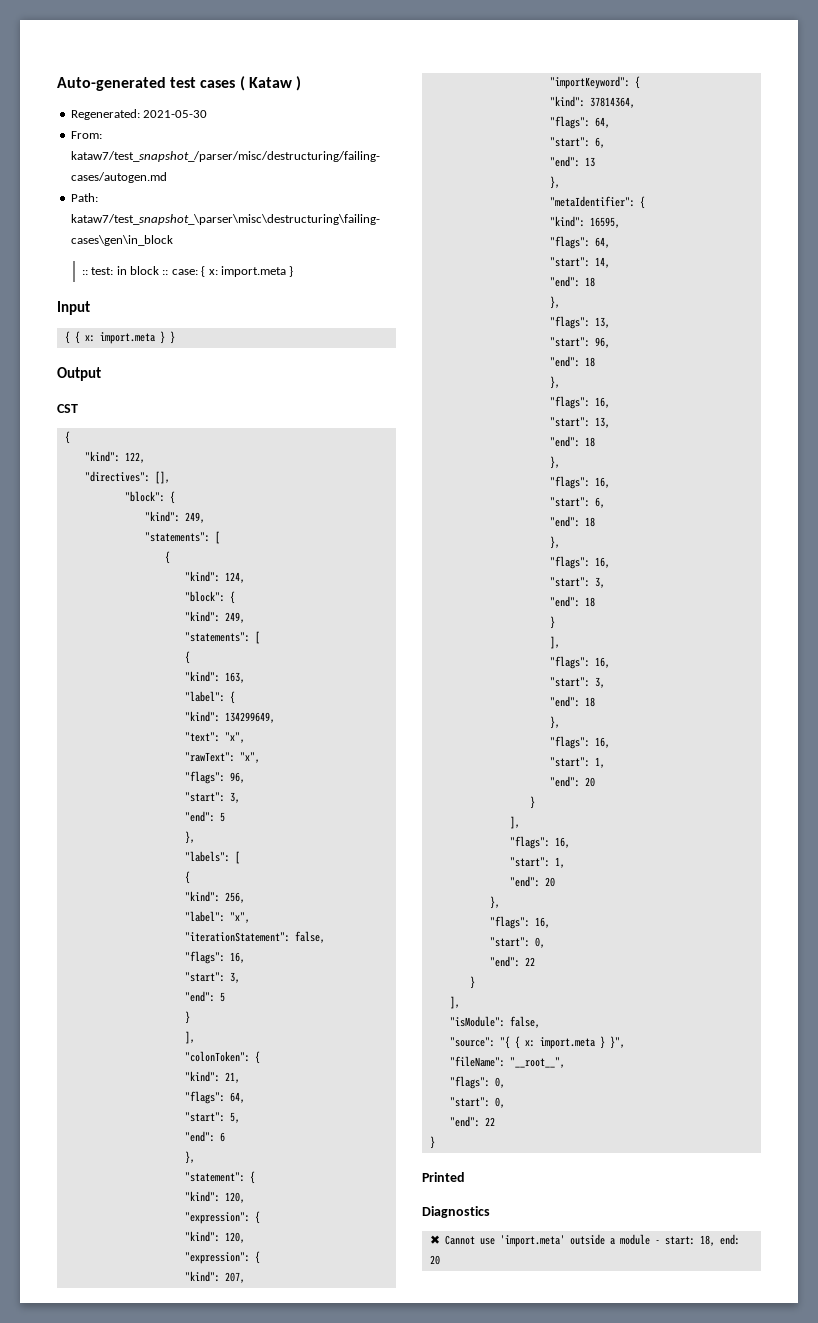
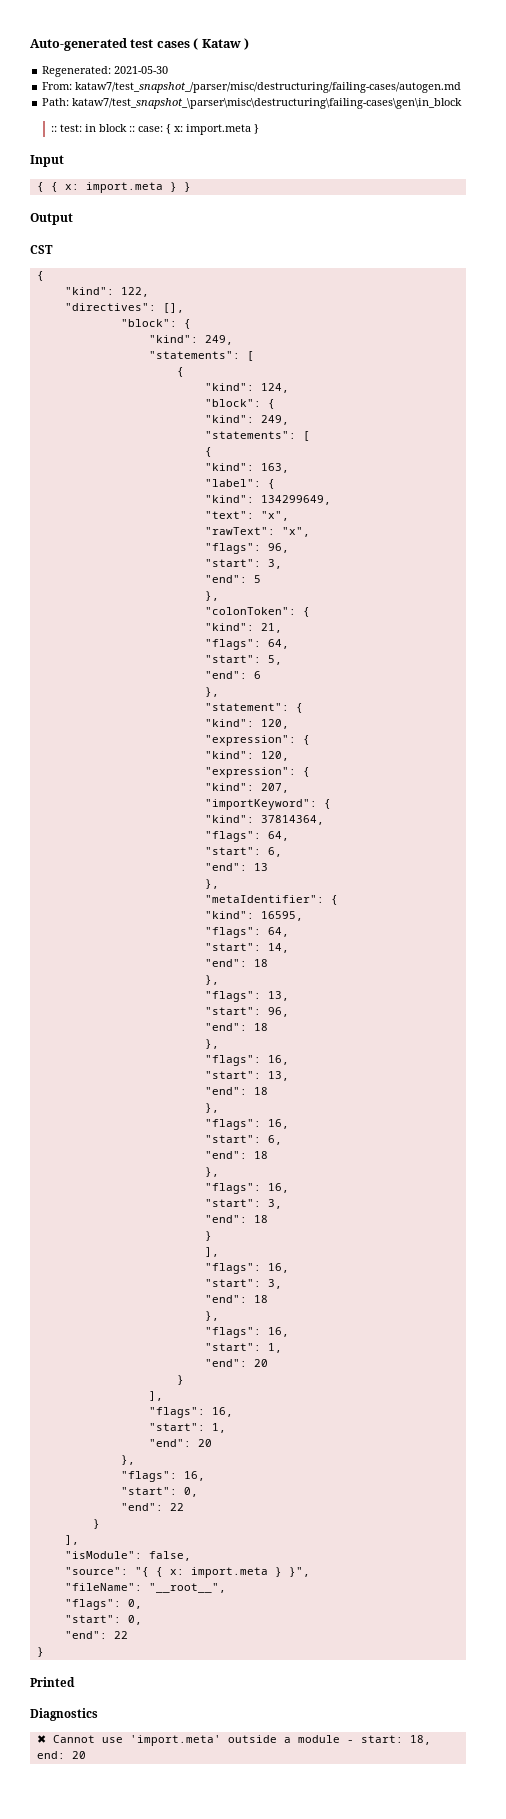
[184,851,240,864] [184,871,190,884] [184,891,245,903] [184,911,250,923] [184,931,325,943] [184,951,245,964] [184,972,240,983] [184,991,225,1002] [184,1011,190,1024] [184,1031,195,1044] // "labels": [ // { // "kind": 256, // "label": "x", // "iterationStatement": false, // "flags": 16, // "start": 3, // "end": 5 // } // ], -> (219, 596) none

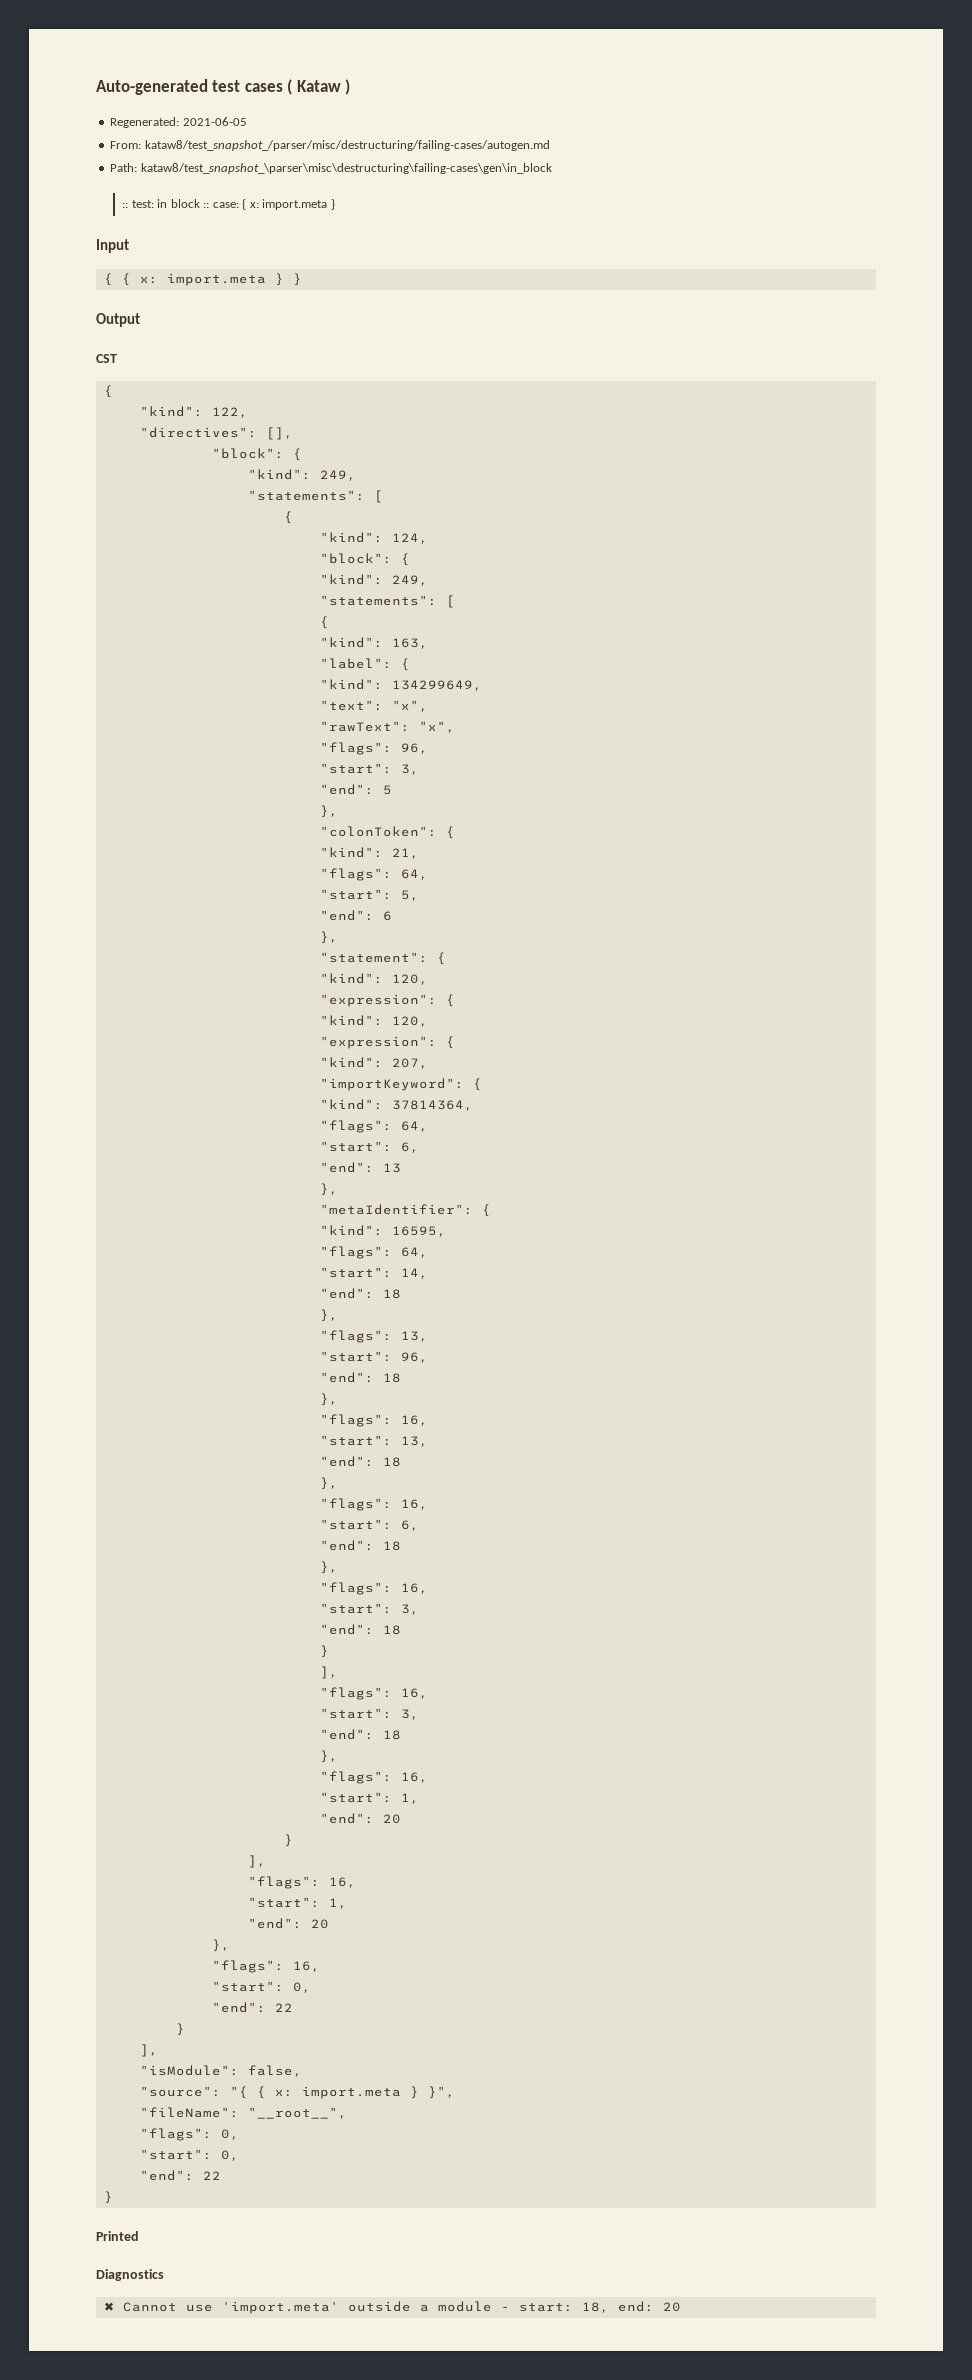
[114,66,169,74] 2021-05-30 -> [182,117,247,126] 2021-06-05
[75,82,462,93] kataw7/test_snapshot_/parser/misc/destructuring/failing-cases/autogen.md -> [144,140,550,151] kataw8/test_snapshot_/parser/misc/destructuring/failing-cases/autogen.md
[72,98,463,109] kataw7/test_snapshot_\parser\misc\destructuring\failing-cases\gen\in_block -> [140,163,552,174] kataw8/test_snapshot_\parser\misc\destructuring\failing-cases\gen\in_block

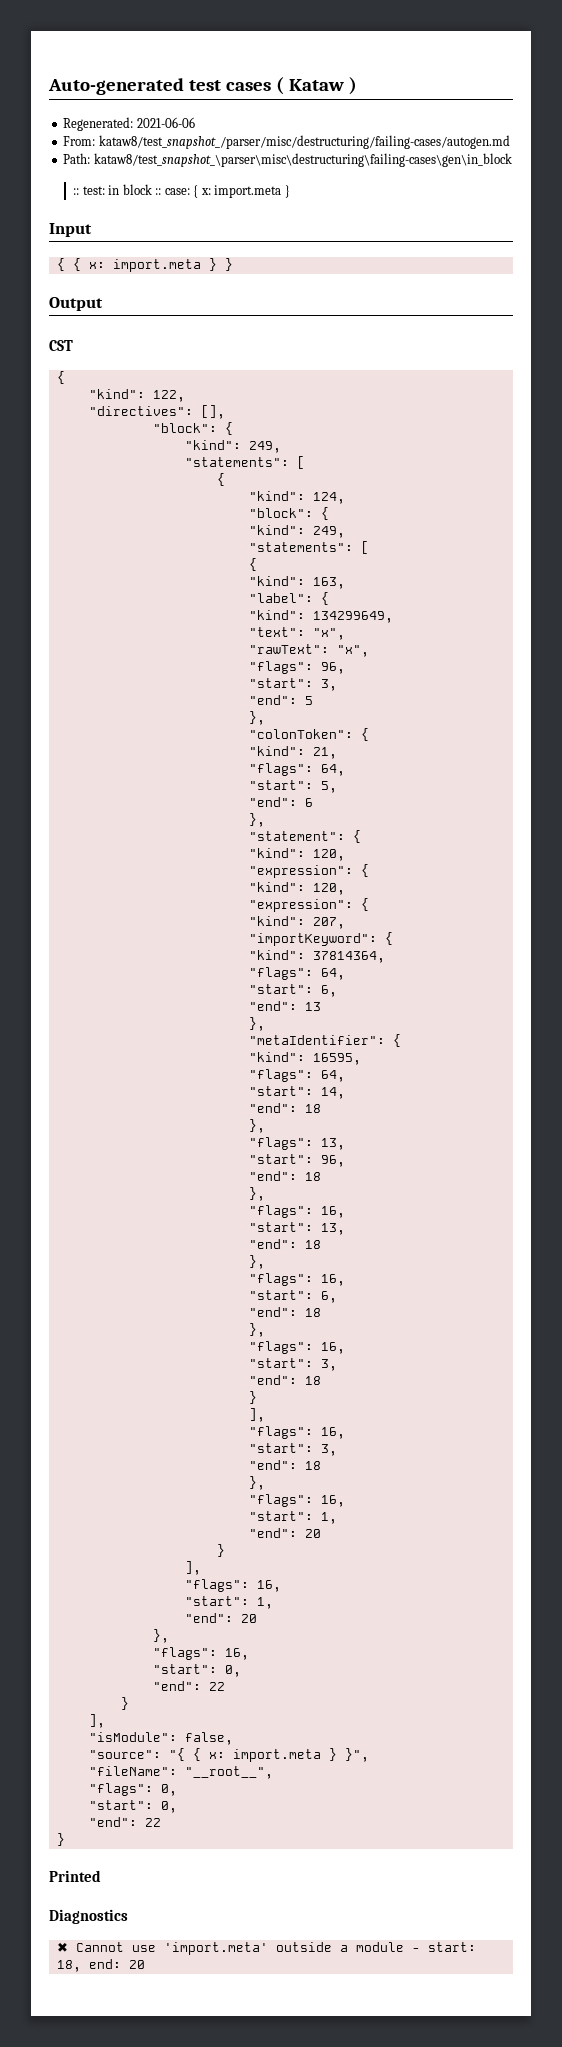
[182,117,247,126] 2021-06-05 -> [136,117,195,128] 2021-06-06

